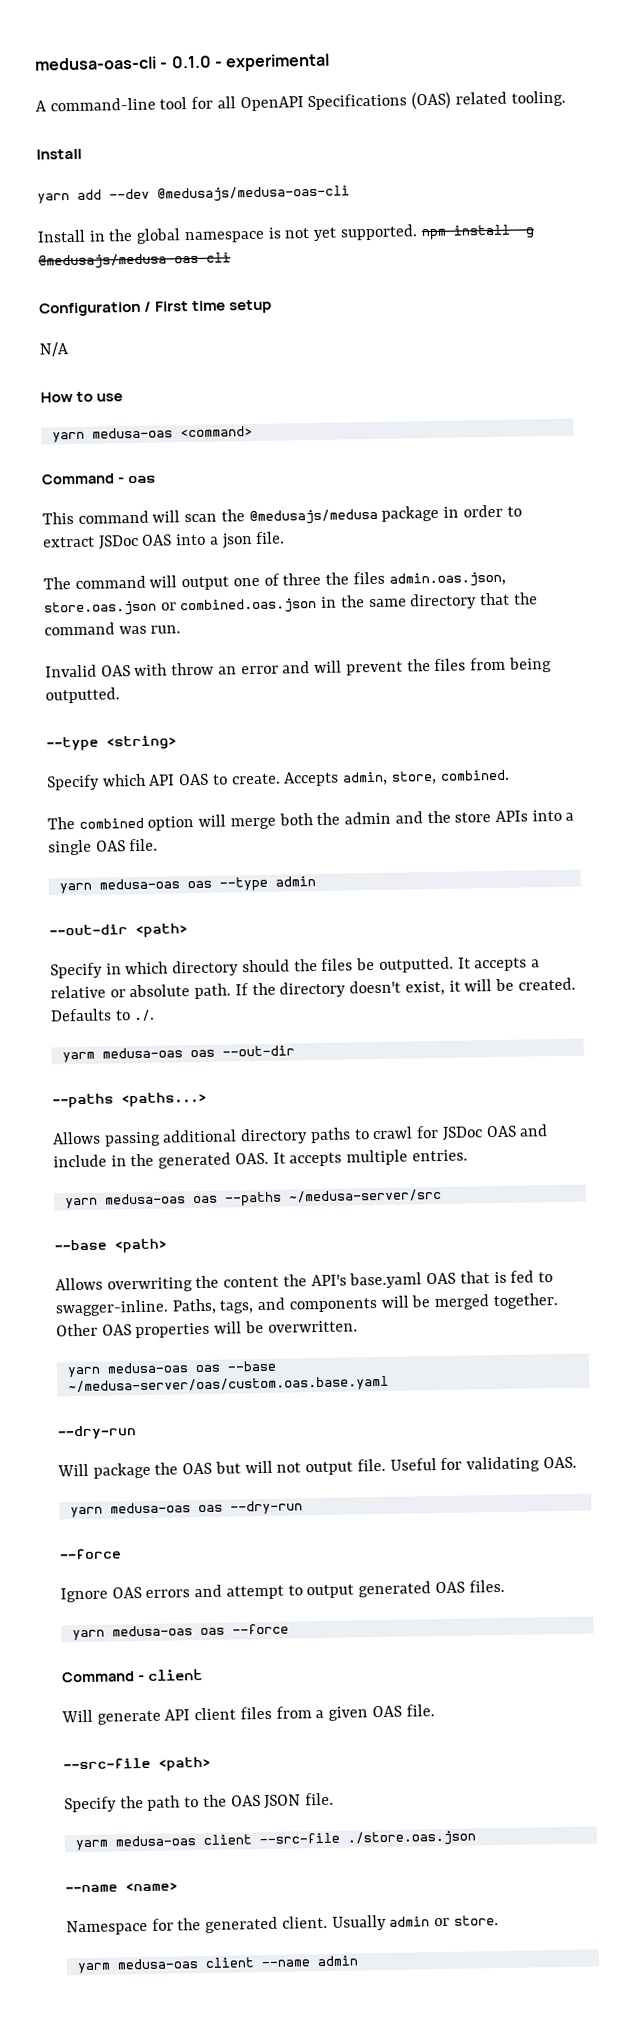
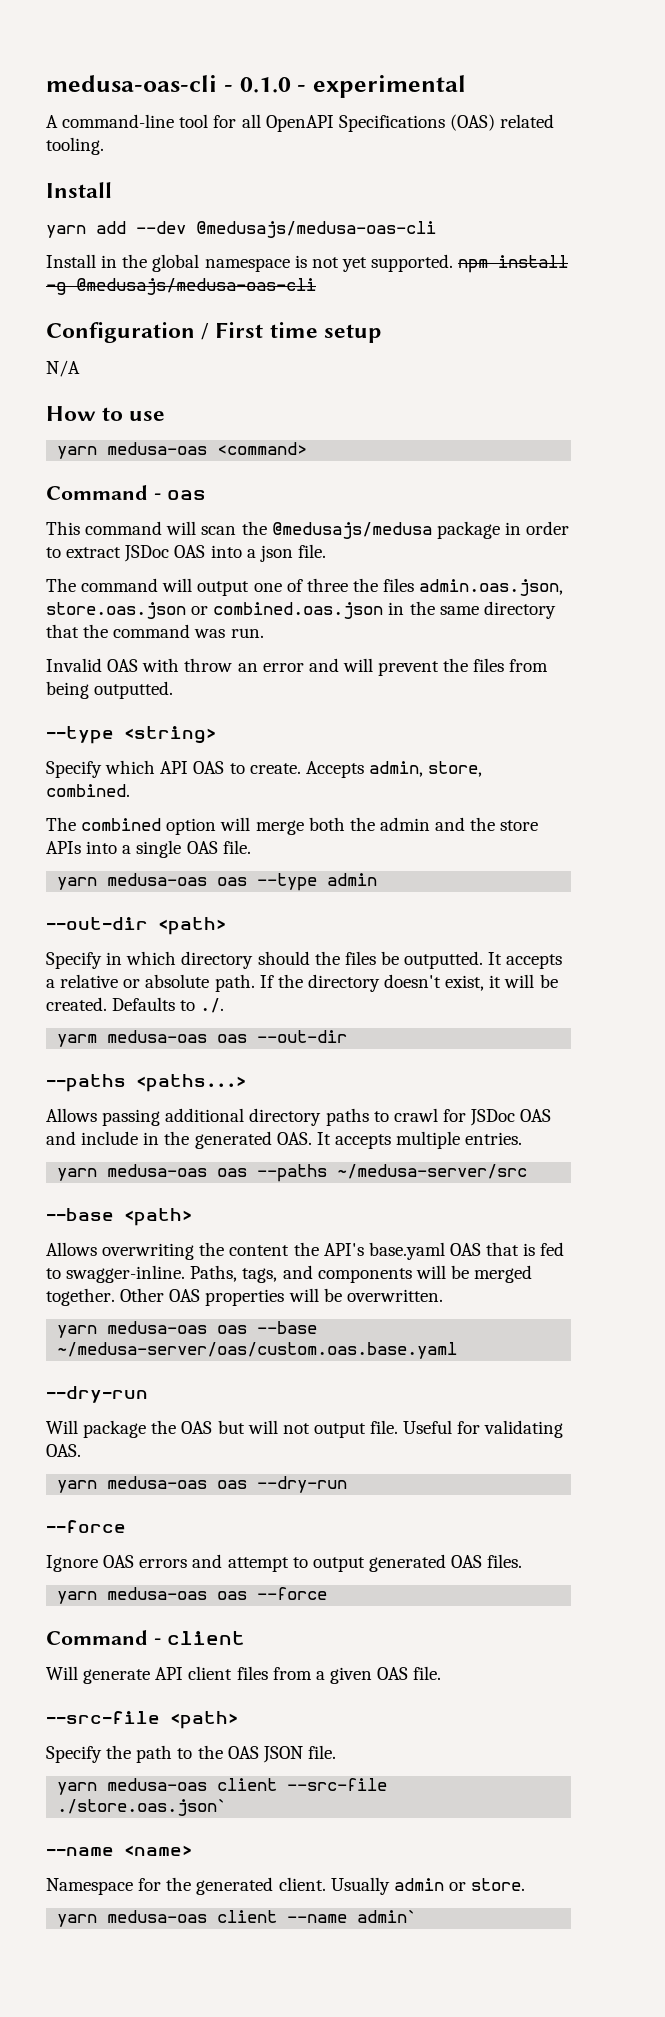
[74,1839,108,1851] yarm -> [57,1782,98,1795] yarn
[346,1830,476,1847] ./store.oas.json -> [57,1799,228,1816] ./store.oas.json`
[76,1962,111,1974] yarm -> [57,1914,98,1927] yarn
[316,1955,358,1967] admin -> [357,1910,418,1923] admin`

